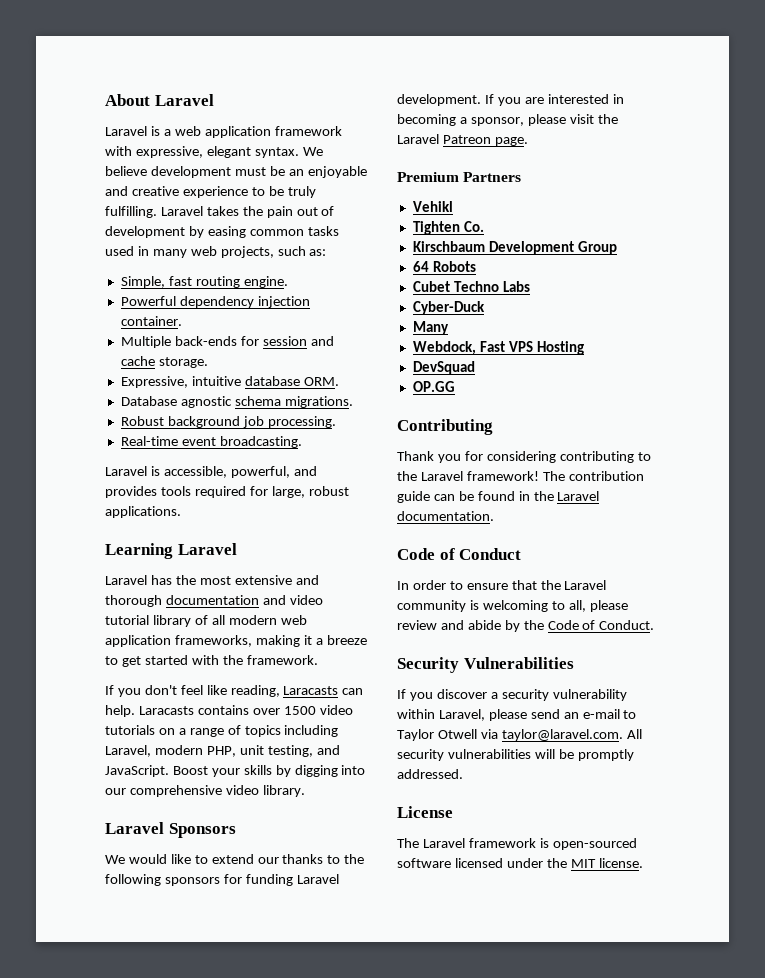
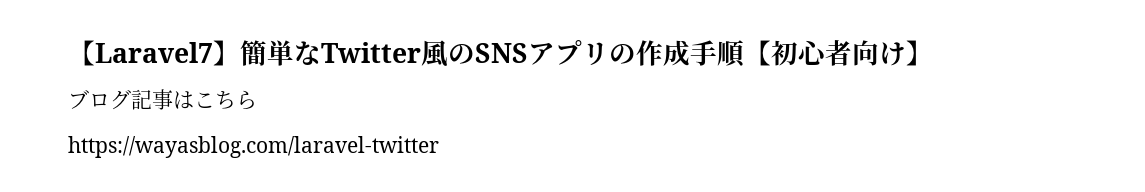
[105,94,214,106] [105,126,342,138] [105,146,323,158] [105,166,367,178] [105,186,316,198] [105,206,335,218] [105,226,339,238] [105,246,327,258] [120,276,288,288] [120,296,310,308] [120,316,182,326] [120,336,334,348] [120,356,208,368] [120,376,339,388] [120,396,353,408] [120,416,336,428] [120,436,302,448] [105,466,317,478] [105,486,349,498] [105,506,181,518] [105,543,237,559] [105,575,319,585] [105,595,323,607] [105,615,307,627] [105,635,367,647] [105,655,318,667] [105,685,364,697] [105,705,353,717] [105,725,339,737] [105,745,340,757] [105,765,366,777] [105,785,305,797] [105,822,236,838] [105,854,365,864] [105,874,339,886] [397,94,624,106] [397,114,618,126] [397,134,528,146] [397,172,522,182] [412,201,453,212] [412,221,484,235] [412,241,617,255] [412,261,476,272] [412,281,530,292] [412,301,485,315] [412,321,449,335] [412,341,584,355] [412,361,475,375] [412,381,455,392] [397,419,493,435] [397,451,651,463] [397,471,644,481] [397,491,600,503] [397,511,494,521] [397,548,522,560] [397,580,607,590] [397,600,628,612] [397,620,655,632] [397,657,574,673] [397,689,627,701] [397,709,637,721] [397,729,642,741] [397,749,634,761] [397,769,463,779] [397,806,453,818] [397,838,637,850] [397,858,643,868] About Laravel // Laravel is a web application framework with expressive, elegant syntax. We believe development must be an enjoyable and creative experience to be truly fulfilling. Laravel takes the pain out of development by easing common tasks used in many web projects, such as: // Simple, fast routing engine. // Powerful dependency injection container. // Multiple back-ends for session and cache storage. // Expressive, intuitive database ORM. // Database agnostic schema migrations. // Robust background job processing. // Real-time event broadcasting. // Laravel is accessible, powerful, and provides tools required for large, robust applications. // Learning Laravel // Laravel has the most extensive and thorough documentation and video tutorial library of all modern web application frameworks, making it a breeze to get started with the framework. // If you don't feel like reading, Laracasts can help. Laracasts contains over 1500 video tutorials on a range of topics including Laravel, modern PHP, unit testing, and JavaScript. Boost your skills by digging into our comprehensive video library. // Laravel Sponsors // We would like to extend our thanks to the following sponsors for funding Laravel development. If you are interested in becoming a sponsor, please visit the Laravel Patreon page. // Premium Partners // Vehikl // Tighten Co. // Kirschbaum Development Group // 64 Robots // Cubet Techno Labs // Cyber-Duck // Many // Webdock, Fast VPS Hosting // DevSquad // OP.GG // Contributing // Thank you for considering contributing to the Laravel framework! The contribution guide can be found in the Laravel documentation. // Code of Conduct // In order to ensure that the Laravel community is welcoming to all, please review and abide by the Code of Conduct. // Security Vulnerabilities // If you discover a security vulnerability within Laravel, please send an e-mail to Taylor Otwell via taylor@laravel.com. All security vulnerabilities will be promptly addressed. // License // The Laravel framework is open-sourced software licensed under the MIT license. -> [68,40,933,67] [68,89,257,110] [68,136,439,158] 【Laravel7】簡単なTwitter風のSNSアプリの作成手順【初心者向け】 // ブログ記事はこちら // https://wayasblog.com/laravel-twitter

